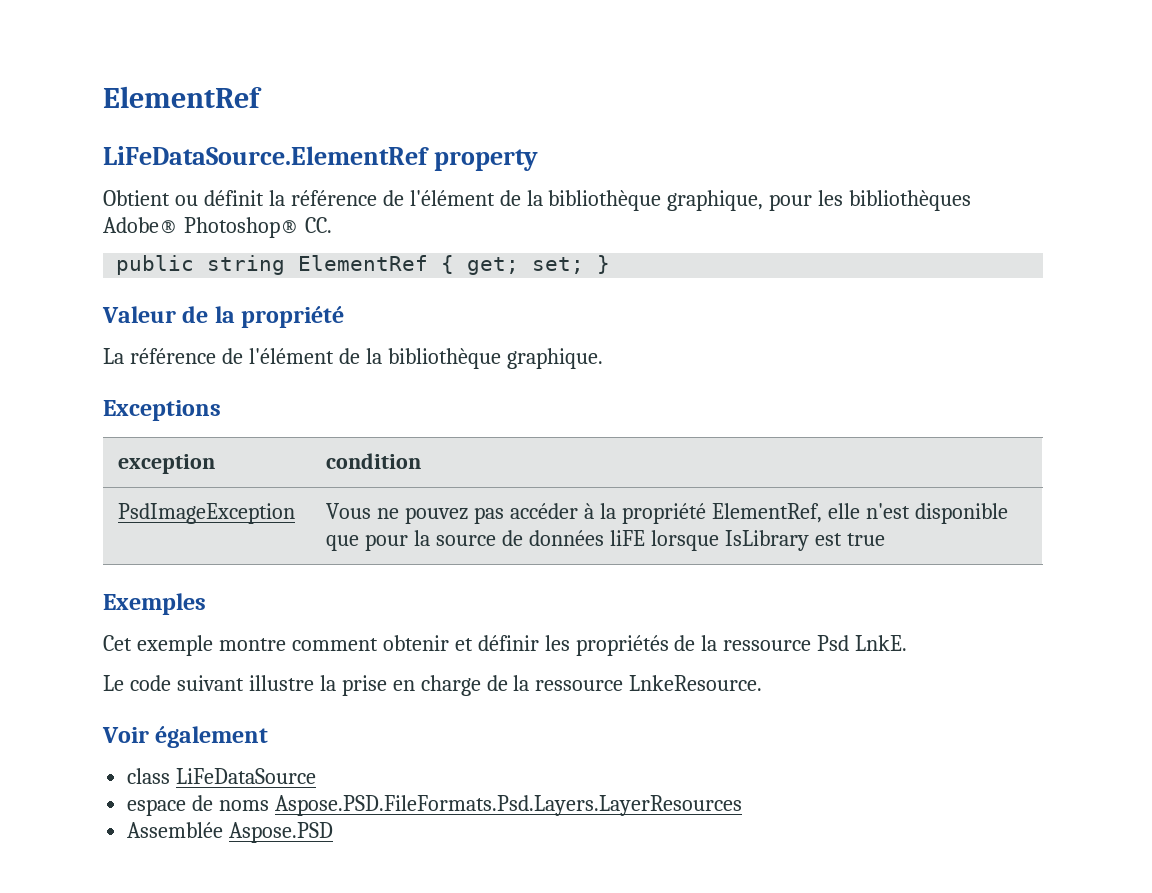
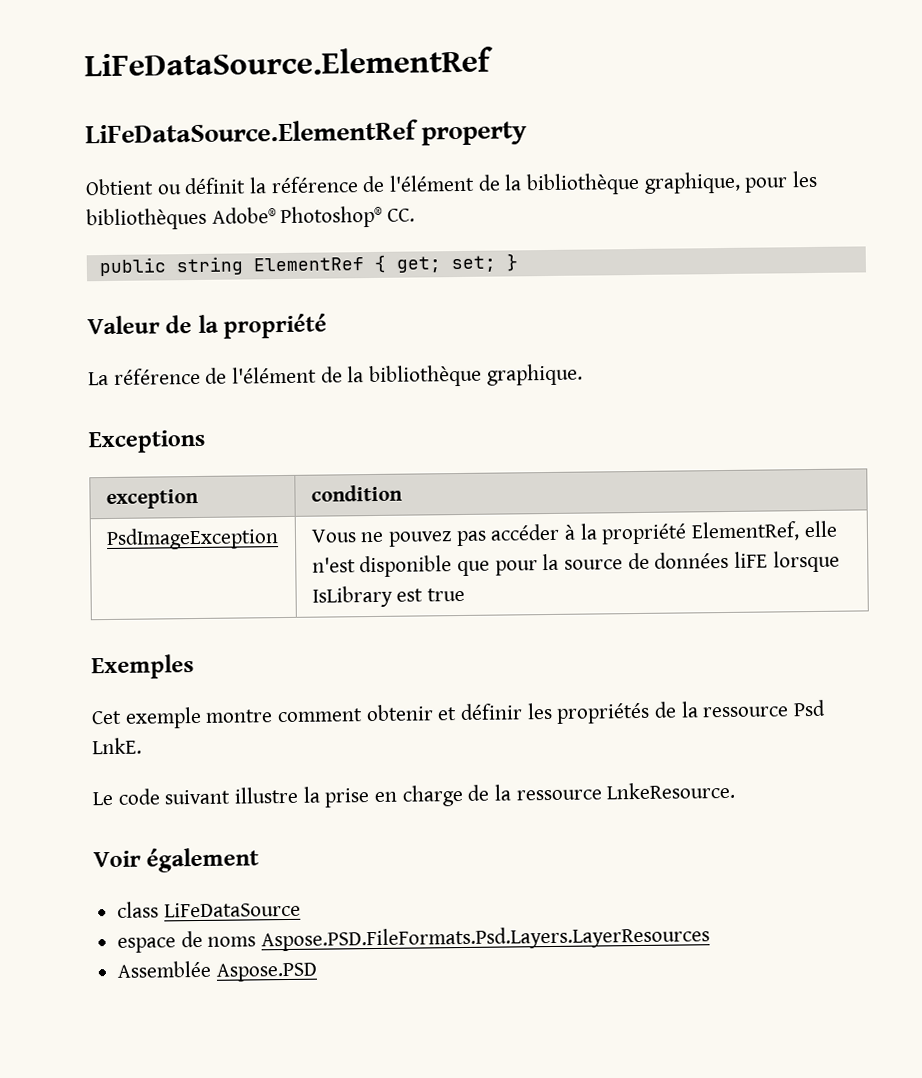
[103,86,262,108] ElementRef -> [84,46,493,78] LiFeDataSource.ElementRef

